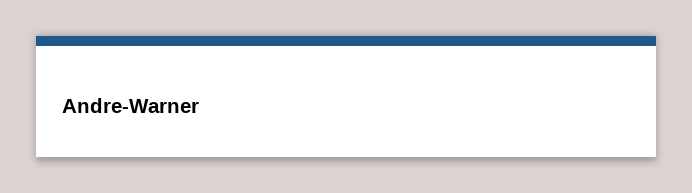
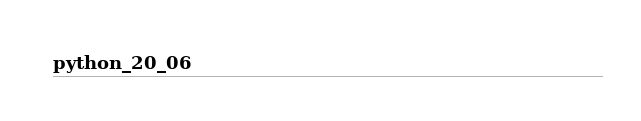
[62,98,199,113] Andre-Warner -> [53,55,192,73] python_20_06

